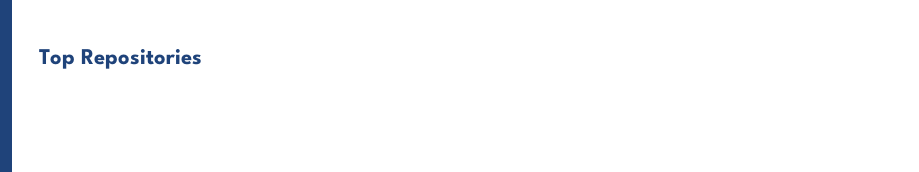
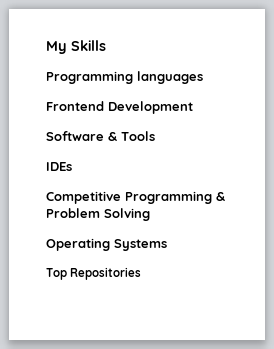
(39, 59) none -> [46,40,106,54] [46,71,203,84] [46,101,193,114] [46,131,155,141] [46,162,72,171] [46,191,225,204] [46,208,150,221] [46,238,167,251] My Skills // Programming languages // Frontend Development // Software & Tools // IDEs // Competitive Programming & Problem Solving // Operating Systems //

